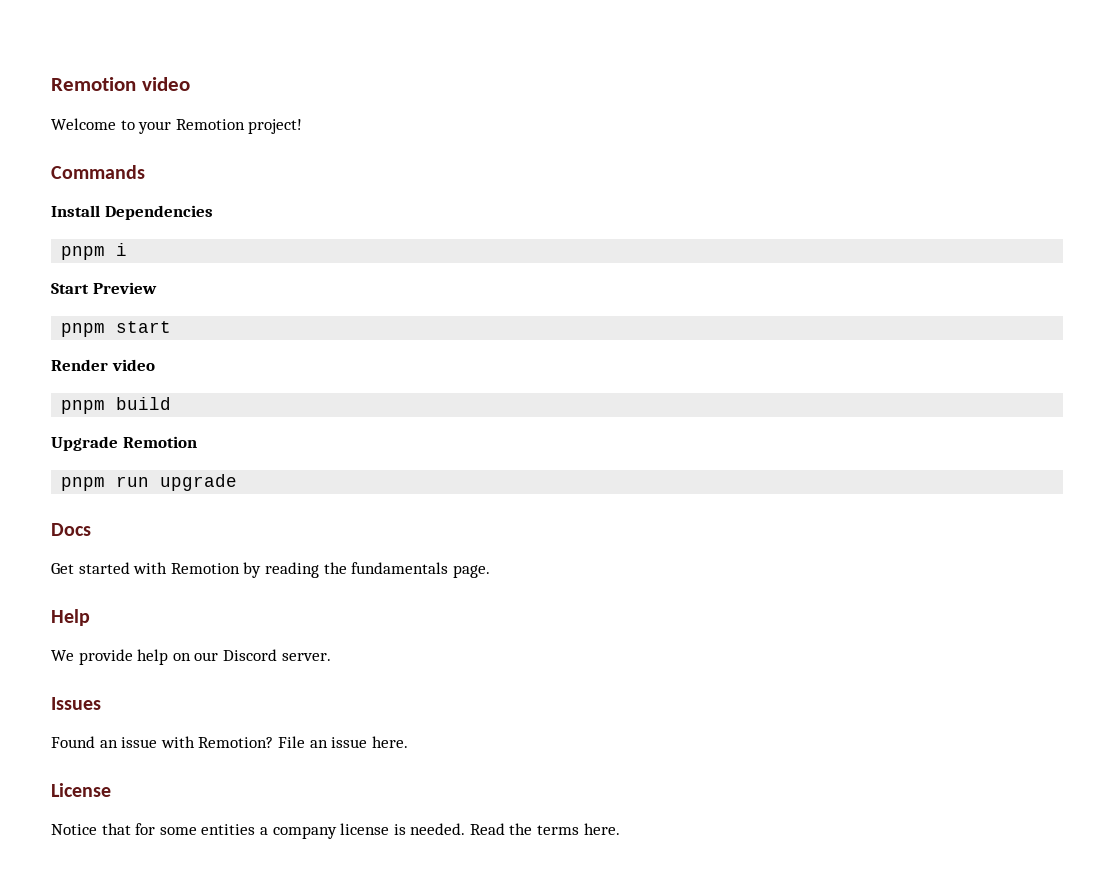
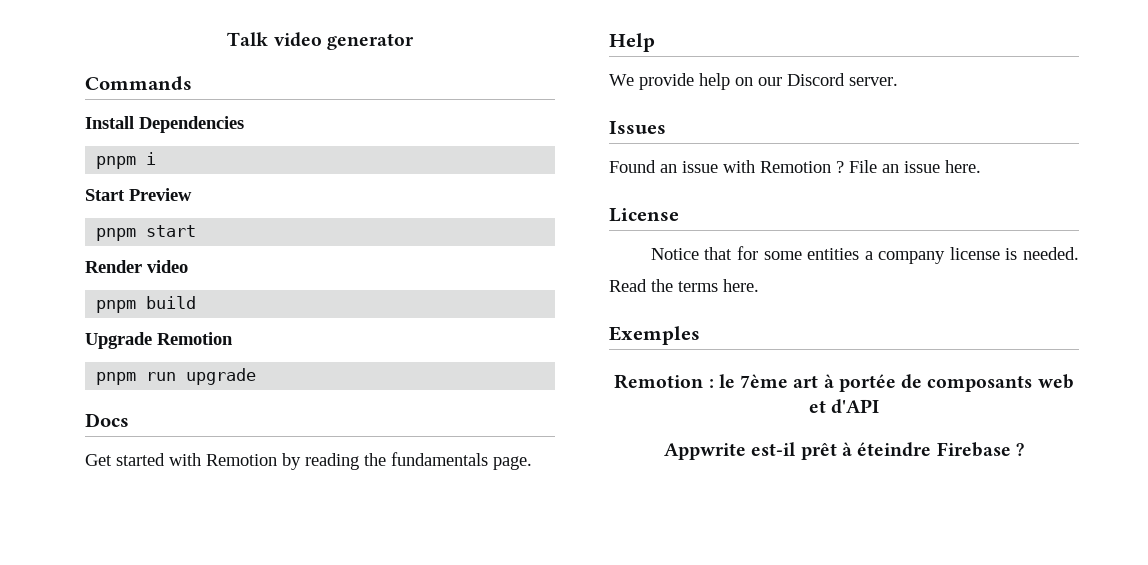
[51,77,190,91] [51,118,303,134] Remotion video // Welcome to your Remotion project! -> [227,32,414,50] Talk video generator
[198,737,274,748] Remotion? -> [760,161,844,173] Remotion ?
(620, 829) none -> [609,326,700,345] [614,374,1074,392] [808,399,880,414] [664,442,1024,460] // Exemples // Remotion : le 7ème art à portée de composants web et d'API // Appwrite est-il prêt à éteindre Firebase ?

